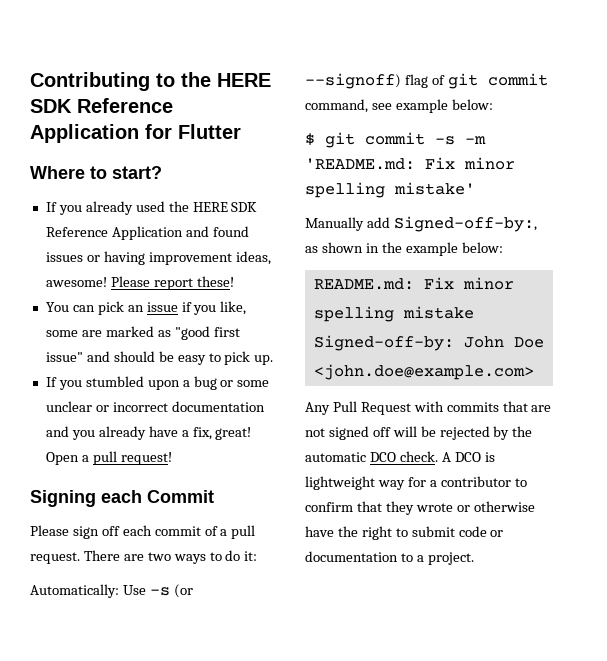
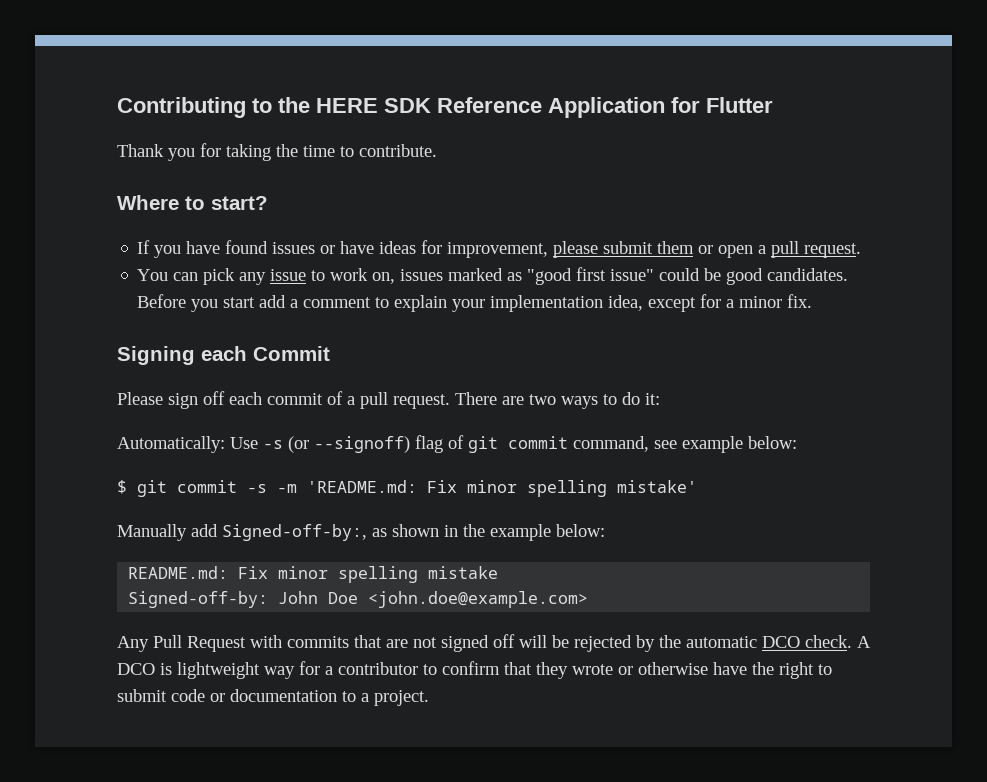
(241, 131) none -> [117,143,437,161] // Thank you for taking the time to contribute.
[85,201,258,215] [45,226,249,240] [45,251,271,265] [45,276,234,290] [45,301,247,315] [45,330,102,337] already used the HERE SDK Reference Application and found issues or having improvement ideas, awesome! Please report these! // You can pick an issue if you like, some are -> [186,240,862,258] [137,268,444,285] have found issues or have ideas for improvement, please submit them or open a pull request. // You can pick any issue to work on, issues
[86,351,274,365] [45,376,270,390] [45,401,265,412] [45,426,252,440] [45,451,172,465] and should be easy to pick up. // If you stumbled upon a bug or some unclear or incorrect documentation and you already have a fix, great! Open a pull request! -> [659,268,849,285] [137,294,813,312] could be good candidates. Before you start add a comment to explain your implementation idea, except for a minor fix.

